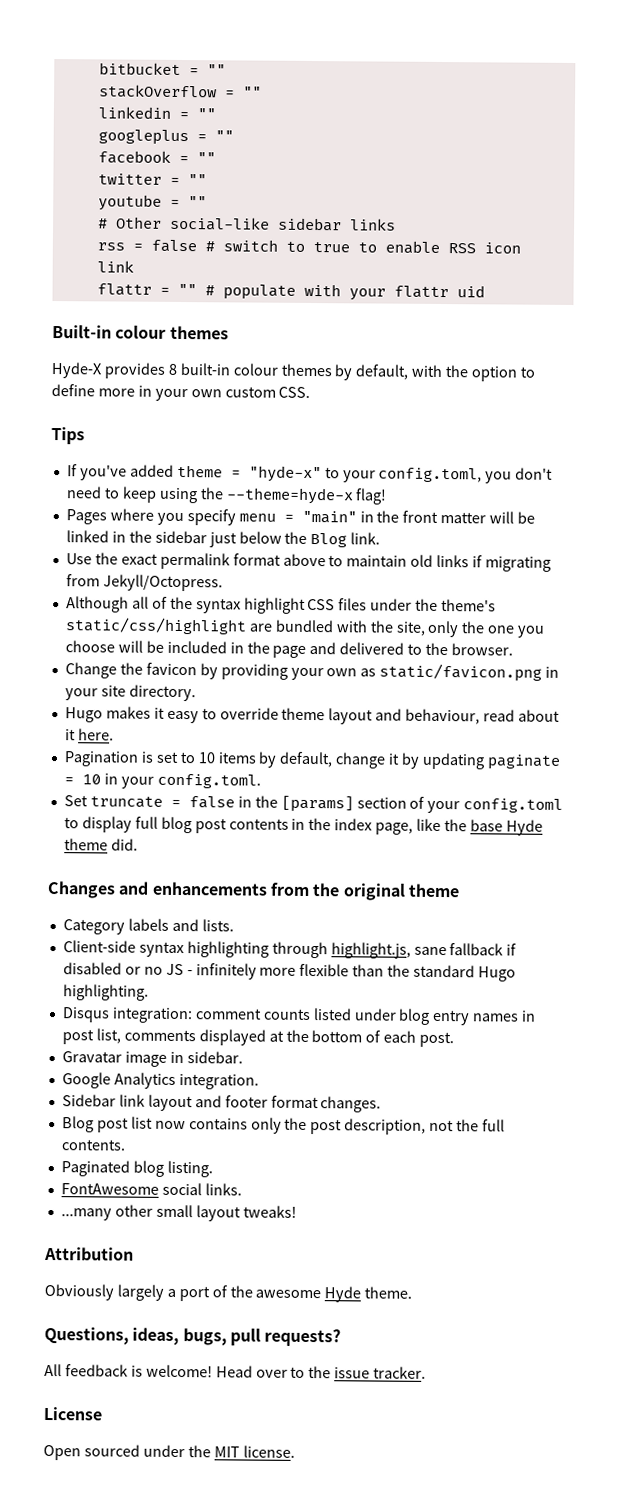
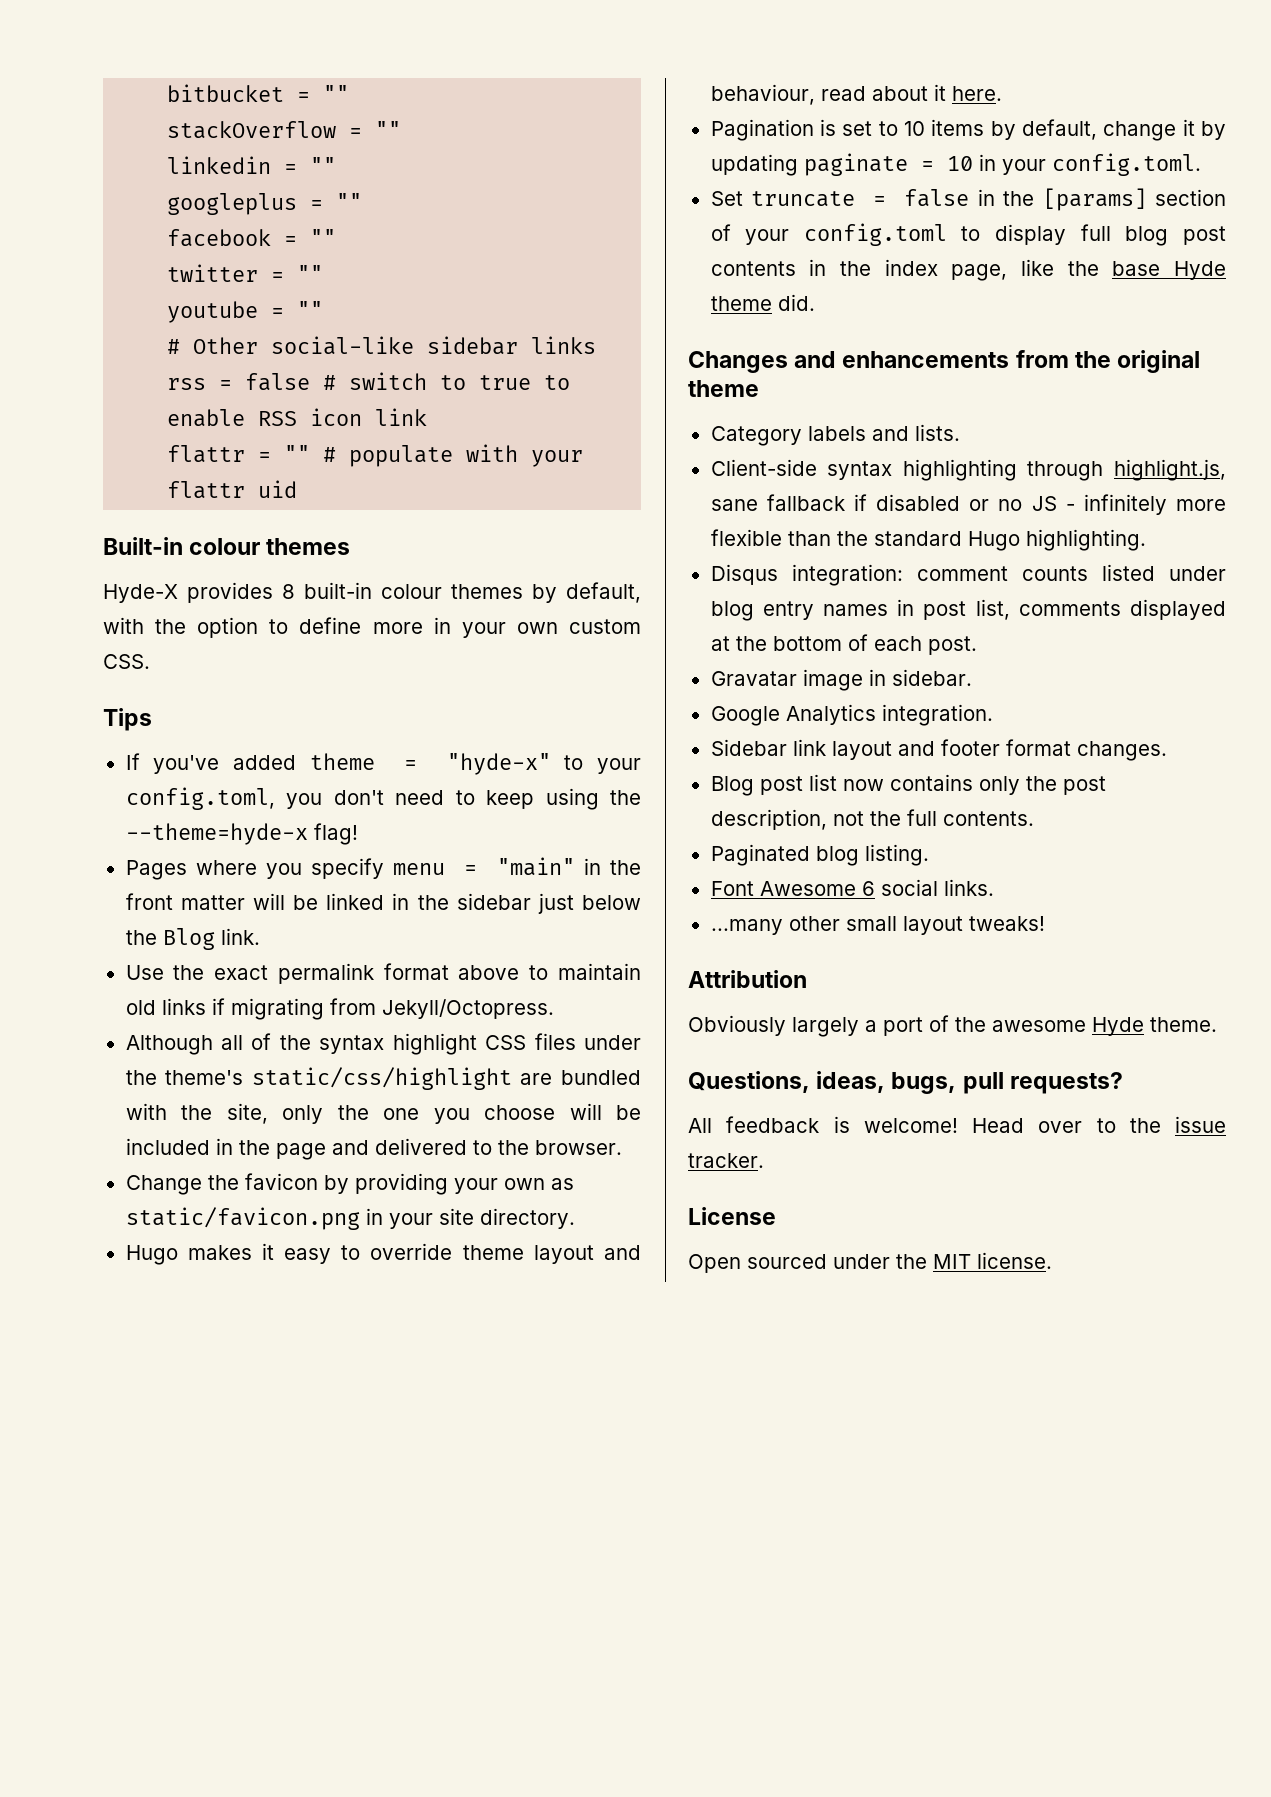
[60,1183,159,1195] FontAwesome -> [710,881,875,896] Font Awesome 6

